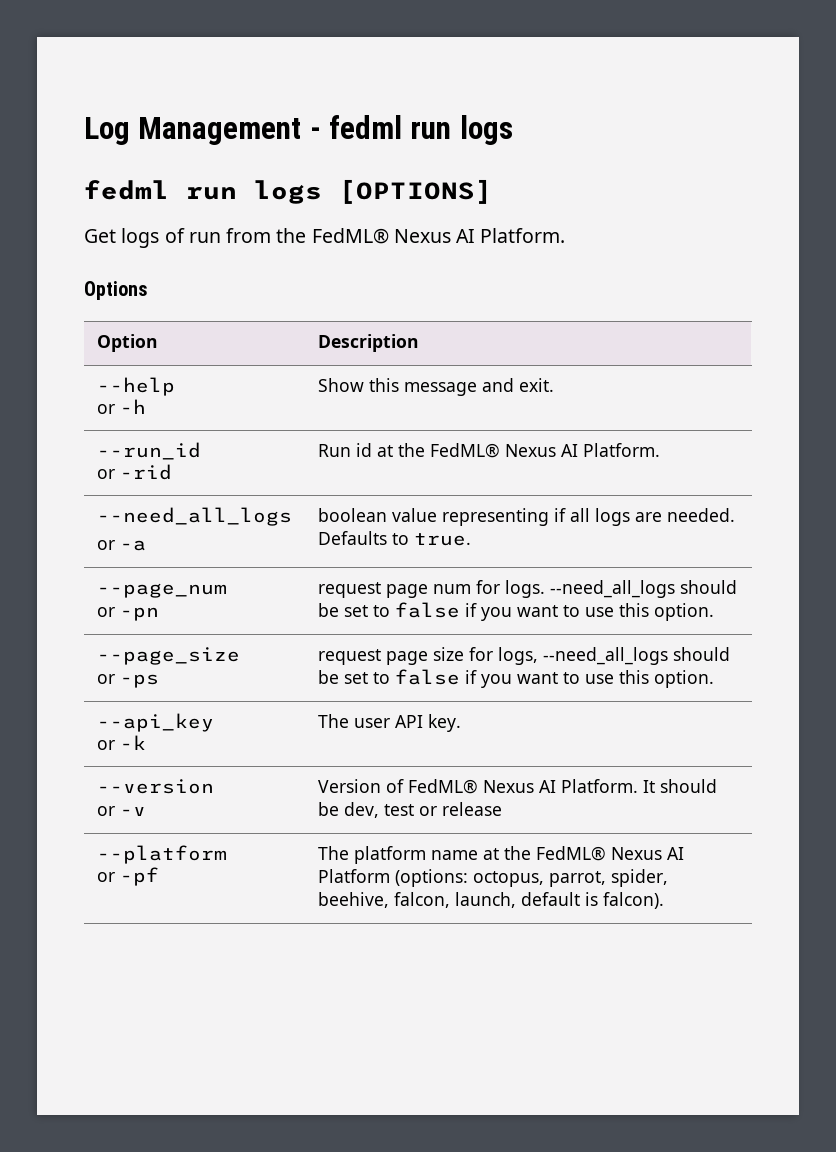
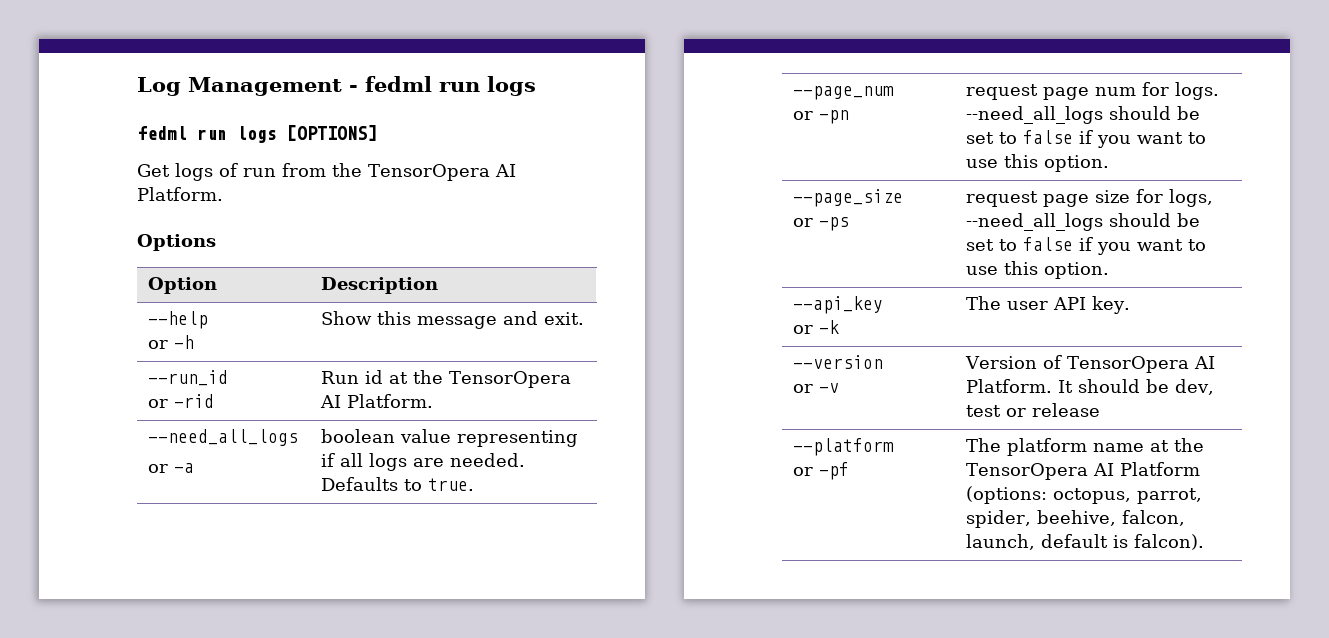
[311,228,451,244] FedML® Nexus -> [368,164,490,181] TensorOpera
[429,443,556,458] FedML® Nexus -> [449,371,572,388] TensorOpera
[407,779,534,794] FedML® Nexus -> [1067,356,1190,373] TensorOpera
[535,846,662,861] FedML® Nexus -> [966,463,1089,480] TensorOpera

